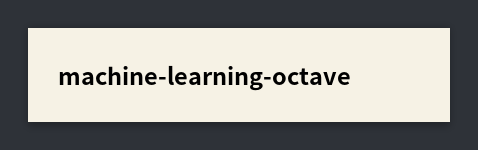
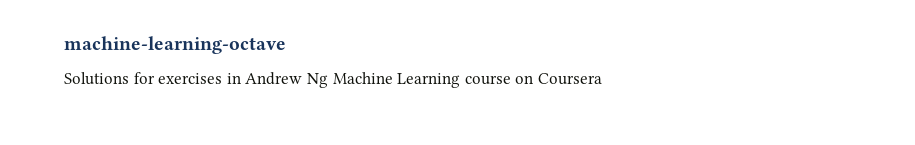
(351, 78) none -> [64,72,602,88] // Solutions for exercises in Andrew Ng Machine Learning course on Coursera

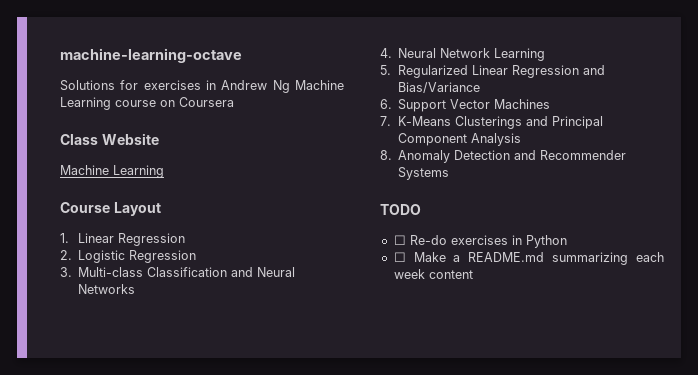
(602, 79) none -> [60,133,159,145] [60,165,164,178] [60,202,161,216] [60,233,186,246] [60,250,197,263] [60,267,296,277] [78,284,136,294] [380,48,546,61] [380,65,606,78] [398,82,481,93] [380,99,551,112] [380,116,604,129] [398,133,522,146] [380,150,627,163] [398,167,450,180] [380,204,421,215] [393,235,567,248] [393,252,664,265] [393,269,473,279] // Class Website // Machine Learning // Course Layout // 1. Linear Regression // 2. Logistic Regression // 3. Multi-class Classification and Neural Networks // 4. Neural Network Learning // 5. Regularized Linear Regression and Bias/Variance // 6. Support Vector Machines // 7. K-Means Clusterings and Principal Component Analysis // 8. Anomaly Detection and Recommender Systems // TODO // ☐ Re-do exercises in Python // ☐ Make a README.md summarizing each week content

